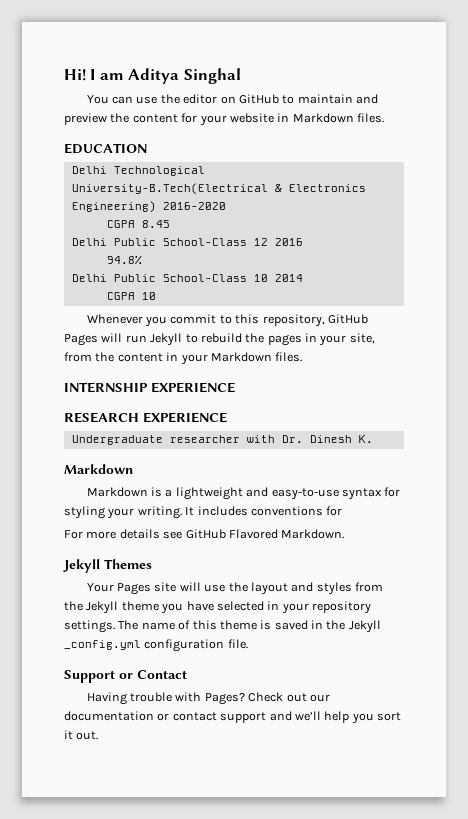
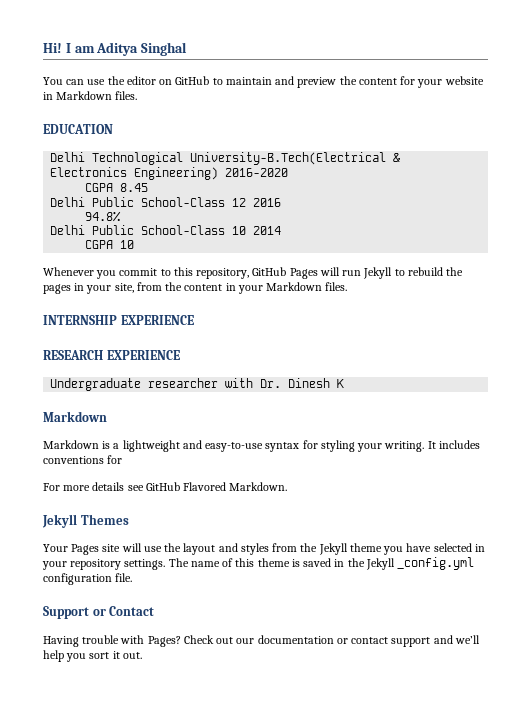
[358,435,373,443] K. -> [337,379,345,388] K

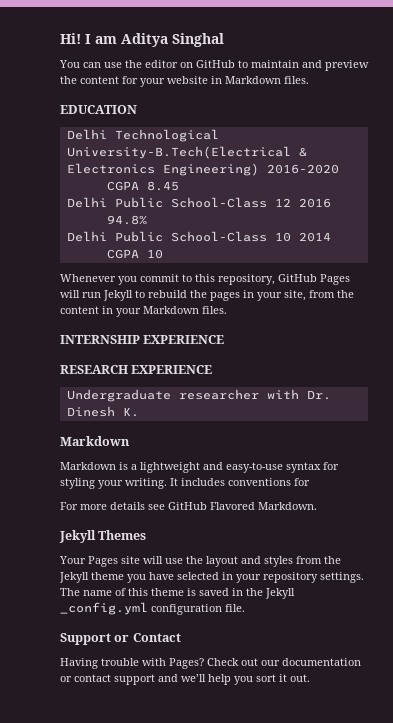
[337,379,345,388] K -> [122,407,139,417] K.

